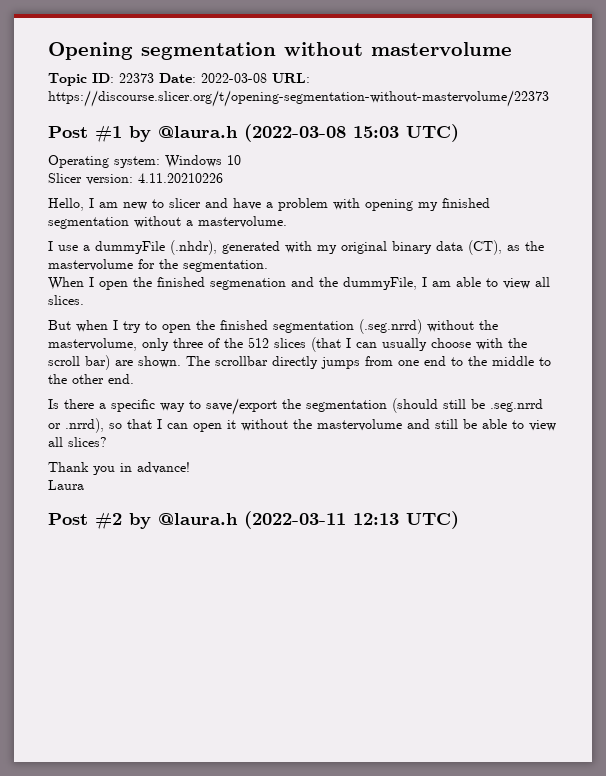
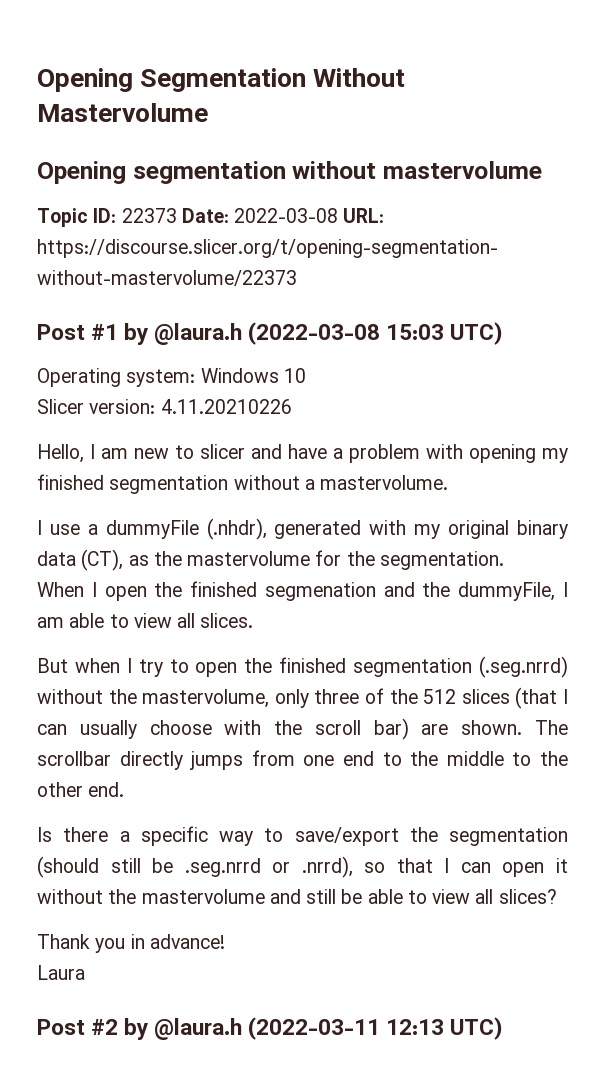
[48,42,133,60] Opening -> [37,68,406,92] [37,103,208,122] [37,161,126,184] Opening Segmentation Without Mastervolume // Opening

